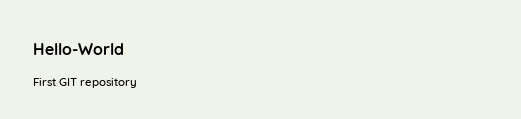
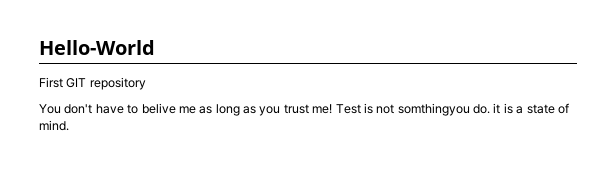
(138, 83) none -> [39,103,569,116] [39,120,69,131] // You don't have to belive me as long as you trust me! Test is not somthingyou do. it is a state of mind.

